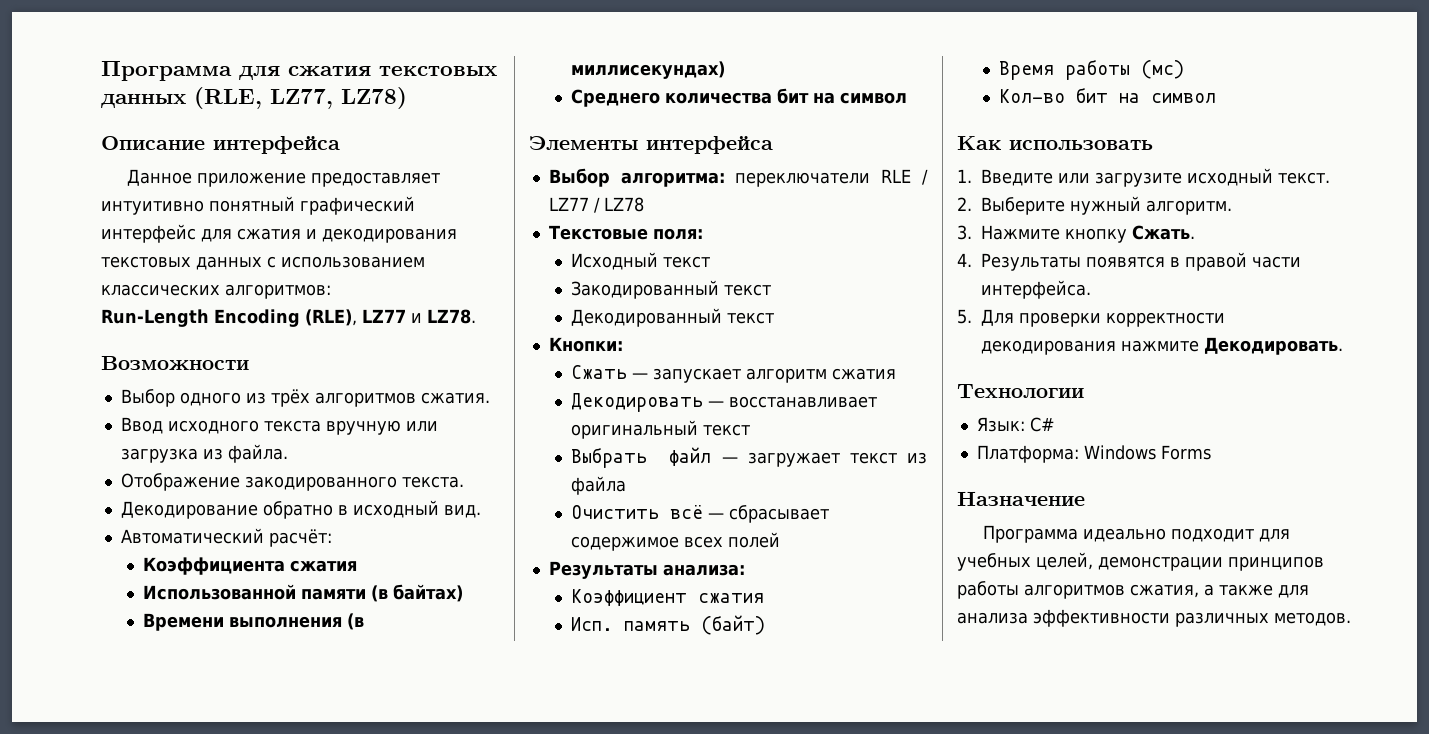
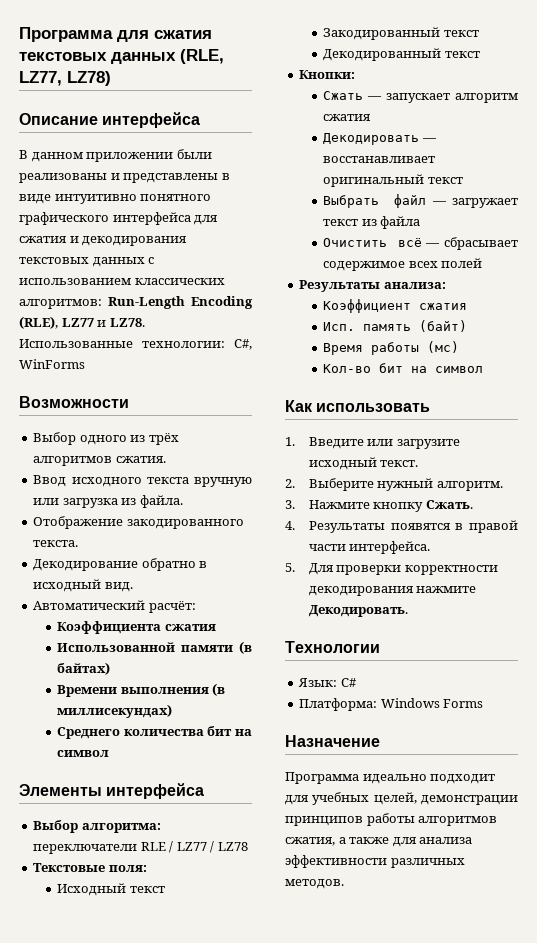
[126,169,440,187] [101,196,415,215] [101,224,196,243] Данное приложение предоставляет интуитивно понятный графический интерфейс -> [19,149,212,162] [19,173,230,183] [19,194,212,204] [19,212,191,225] В данном приложении были реализованы и представлены в виде интуитивно понятного графического интерфейса
(331, 291) // -> (102, 304) none
(476, 316) none -> [19,339,252,350] [19,359,85,369] Использованные технологии: C#, WinForms

